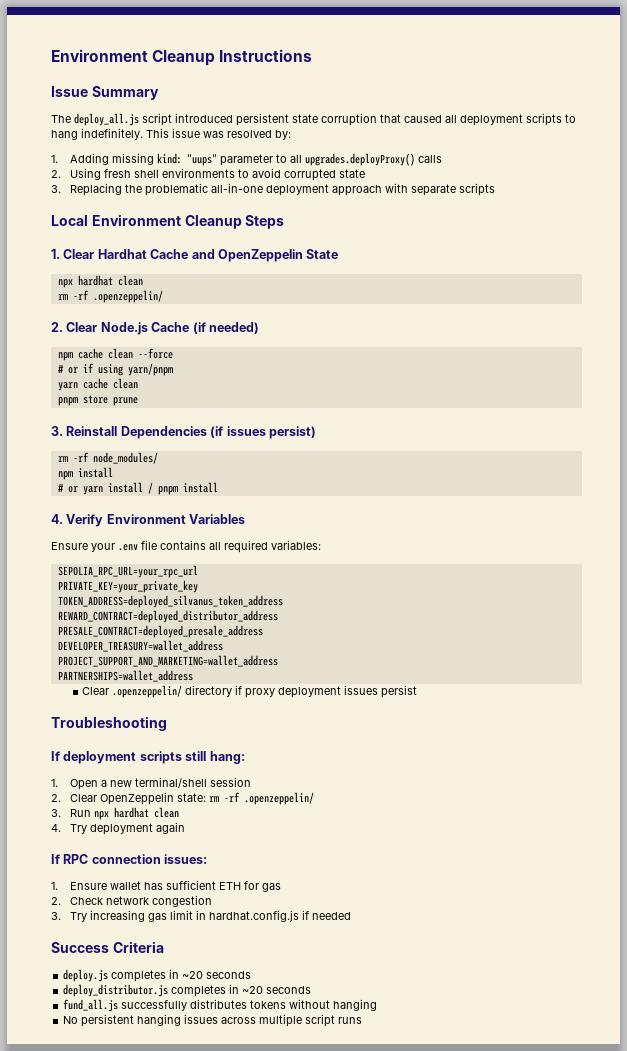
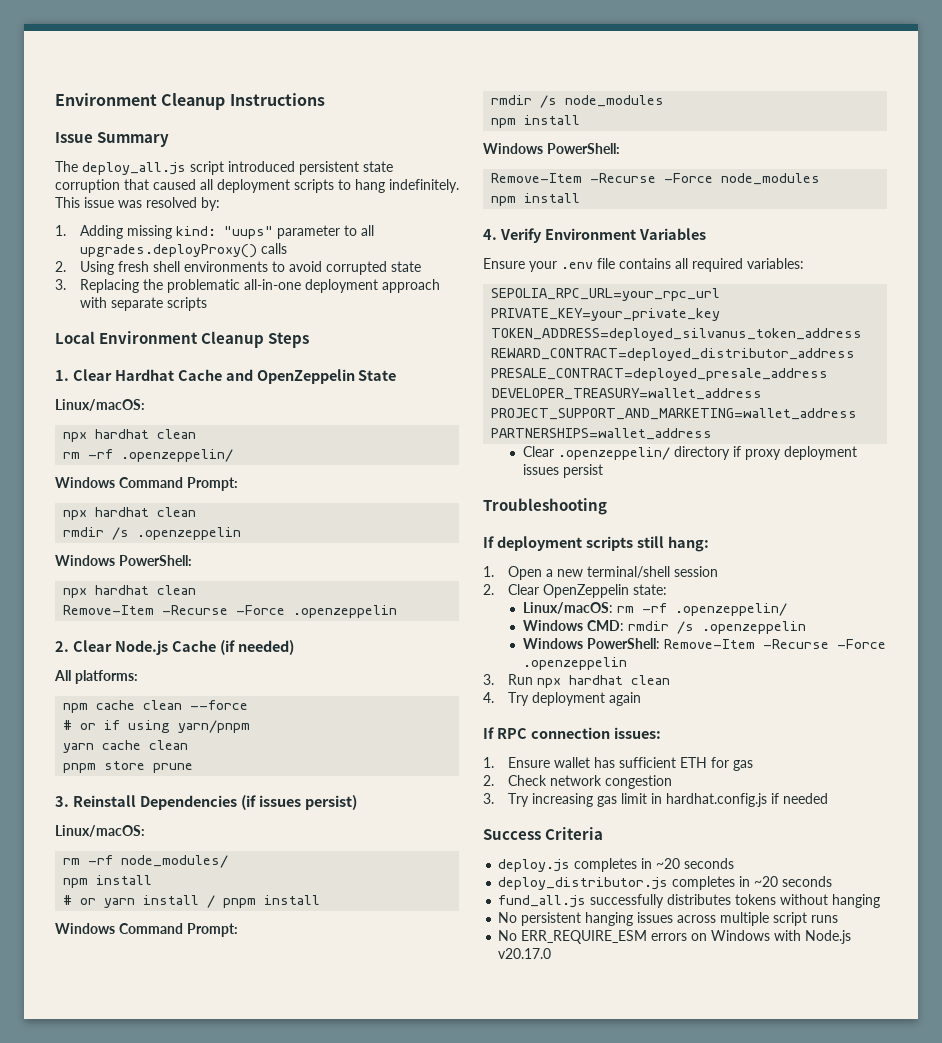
(339, 254) none -> [55,399,145,411] // Linux/macOS:
(163, 296) none -> [55,477,238,491] [63,507,197,520] [63,527,242,540] [55,555,192,566] [63,585,197,598] [63,605,398,618] // Windows Command Prompt: // npx hardhat clean // rmdir /s .openzeppelin // Windows PowerShell: // npx hardhat clean // Remove-Item -Recurse -Force .openzeppelin
(259, 328) none -> [54,670,138,684] // All platforms:
(316, 432) none -> [55,825,145,837] // Linux/macOS:
(218, 487) none -> [55,923,238,937] [491,95,665,108] [491,115,581,128] [483,143,620,154] [491,173,821,185] [491,193,581,206] // Windows Command Prompt: // rmdir /s node_modules // npm install // Windows PowerShell: // Remove-Item -Recurse -Force node_modules // npm install
[209,792,315,805] rm -rf .openzeppelin/ -> [522,602,787,616] [522,620,806,634] [522,638,886,649] [522,657,627,670] // Linux/macOS: rm -rf .openzeppelin/ // Windows CMD: rmdir /s .openzeppelin // Windows PowerShell: Remove-Item -Recurse -Force .openzeppelin
(363, 1020) none -> [498,930,852,944] [498,948,552,959] // No ERR_REQUIRE_ESM errors on Windows with Node.js v20.17.0

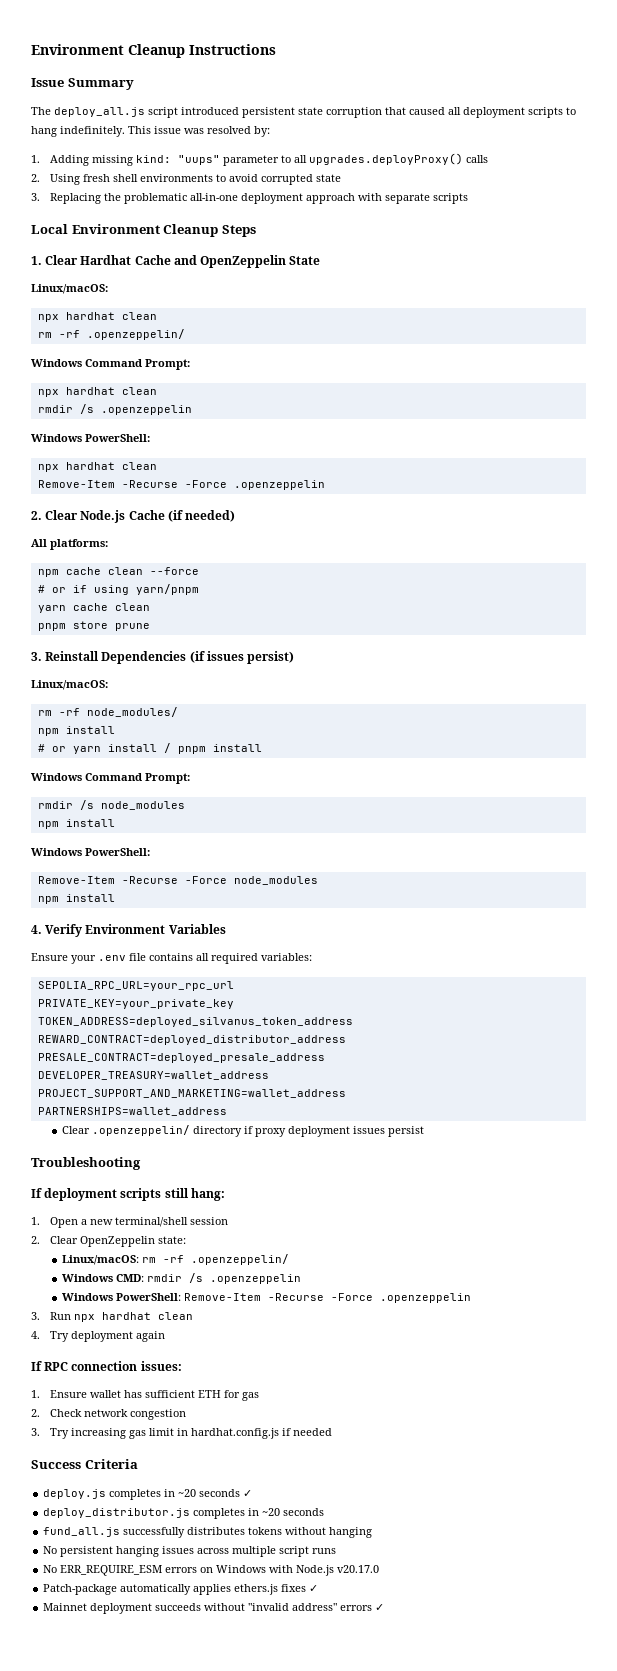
(735, 863) none -> [243,1490,253,1497] ✓
(552, 953) none -> [43,1584,319,1595] [43,1603,385,1614] // Patch-package automatically applies ethers.js fixes ✓ // Mainnet deployment succeeds without "invalid address" errors ✓

